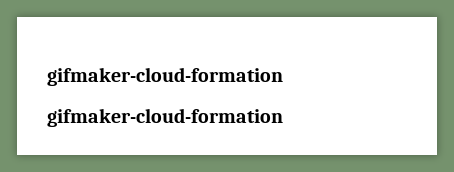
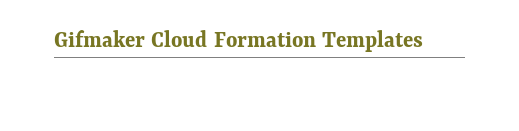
[47,67,283,86] [47,108,283,127] gifmaker-cloud-formation // gifmaker-cloud-formation -> [54,30,424,52] Gifmaker Cloud Formation Templates

